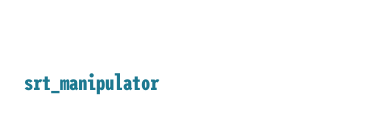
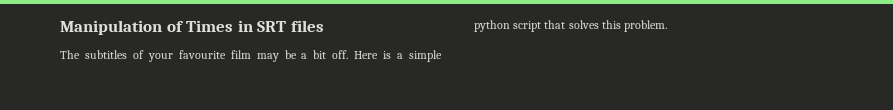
[24,73,160,95] srt_manipulator -> [60,20,324,35] [60,50,442,62] [474,20,668,32] Manipulation of Times in SRT files // The subtitles of your favourite film may be a bit off. Here is a simple python script that solves this problem.

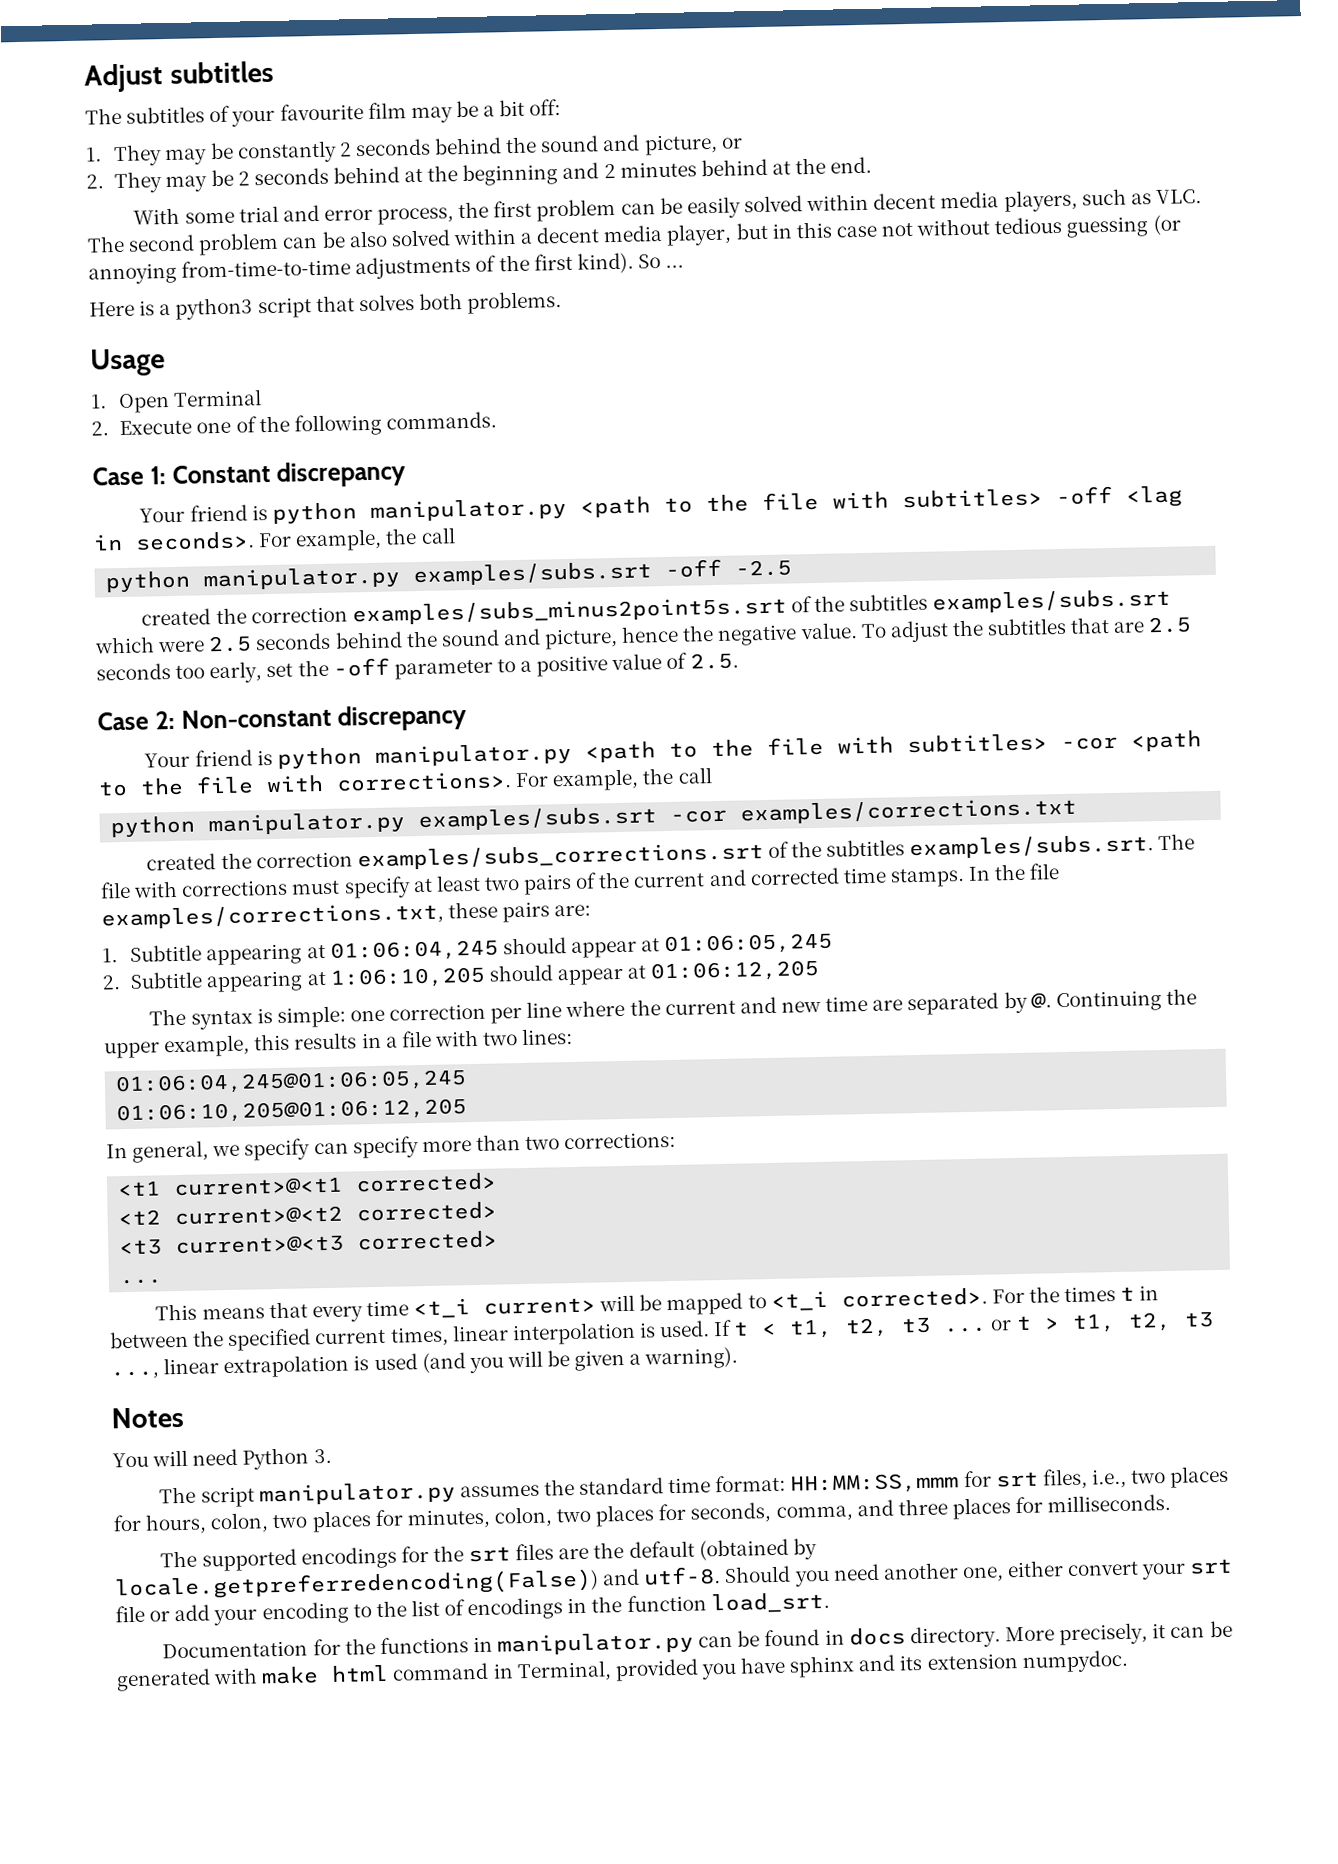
[60,20,324,35] Manipulation of Times in SRT files -> [84,60,274,93] Adjust subtitles
[332,50,349,59] off. -> [529,99,562,116] [86,133,743,167] [86,156,873,194] [133,188,1202,225] [87,214,1181,256] [88,252,685,285] off: // 1. They may be constantly 2 seconds behind the sound and picture, or // 2. They may be 2 seconds behind at the beginning and 2 minutes behind at the end. // With some trial and error process, the first problem can be easily solved within decent media players, such as VLC. The second problem can be also solved within a decent media player, but in this case not without tedious guessing (or annoying from-time-to-time adjustments of the first kind). So ... //
[409,50,442,62] [474,20,510,32] simple python -> [175,297,254,320] python3
[601,20,668,32] this problem. -> [418,291,563,314] [90,348,165,377] [91,389,263,414] [91,411,497,437] [92,460,407,488] [139,485,1183,524] [93,527,456,552] [105,558,793,593] [141,588,1172,626] [94,616,1193,654] [96,652,739,684] [97,704,468,732] [144,730,1202,769] [98,767,712,797] [110,797,1078,838] [146,833,1196,871] [100,863,1061,899] [101,901,592,930] [102,932,834,966] [102,959,820,993] [149,988,1197,1030] [104,1027,574,1059] [115,1069,468,1096] [116,1098,468,1125] [106,1131,677,1163] [117,1172,498,1197] [118,1201,498,1226] [119,1230,499,1256] [119,1278,164,1285] [155,1285,1160,1323] [109,1311,1214,1352] [110,1346,739,1380] [111,1406,184,1429] [112,1447,332,1470] [159,1465,1230,1508] [113,1493,1172,1535] [160,1538,817,1572] [114,1558,1234,1601] [115,1591,830,1626] [162,1620,1233,1659] [116,1649,1129,1692] both problems. // Usage // 1. Open Terminal // 2. Execute one of the following commands. // Case 1: Constant discrepancy // Your friend is python manipulator.py <path to the file with subtitles> -off <lag in seconds>. For example, the call // python manipulator.py examples/subs.srt -off -2.5 // created the correction examples/subs_minus2point5s.srt of the subtitles examples/subs.srt which were 2.5 seconds behind the sound and picture, hence the negative value. To adjust the subtitles that are 2.5 seconds too early, set the -off parameter to a positive value of 2.5. // Case 2: Non-constant discrepancy // Your friend is python manipulator.py <path to the file with subtitles> -cor <path to the file with corrections>. For example, the call // python manipulator.py examples/subs.srt -cor examples/corrections.txt // created the correction examples/subs_corrections.srt of the subtitles examples/subs.srt. The file with corrections must specify at least two pairs of the current and corrected time stamps. In the file examples/corrections.txt, these pairs are: // 1. Subtitle appearing at 01:06:04,245 should appear at 01:06:05,245 // 2. Subtitle appearing at 1:06:10,205 should appear at 01:06:12,205 // The syntax is simple: one correction per line where the current and new time are separated by @. Continuing the upper example, this results in a file with two lines: // 01:06:04,245@01:06:05,245 // 01:06:10,205@01:06:12,205 // In general, we specify can specify more than two corrections: // <t1 current>@<t1 corrected> // <t2 current>@<t2 corrected> // <t3 current>@<t3 corrected> // ... // This means that every time <t_i current> will be mapped to <t_i corrected>. For the times t in between the specified current times, linear interpolation is used. If t < t1, t2, t3 ... or t > t1, t2, t3 ..., linear extrapolation is used (and you will be given a warning). // Notes // You will need Python 3. // The script manipulator.py assumes the standard time format: HH:MM:SS,mmm for srt files, i.e., two places for hours, colon, two places for minutes, colon, two places for seconds, comma, and three places for milliseconds. // The supported encodings for the srt files are the default (obtained by locale.getpreferredencoding(False)) and utf-8. Should you need another one, either convert your srt file or add your encoding to the list of encodings in the function load_srt. // Documentation for the functions in manipulator.py can be found in docs directory. More precisely, it can be generated with make html command in Terminal, provided you have sphinx and its extension numpydoc.

